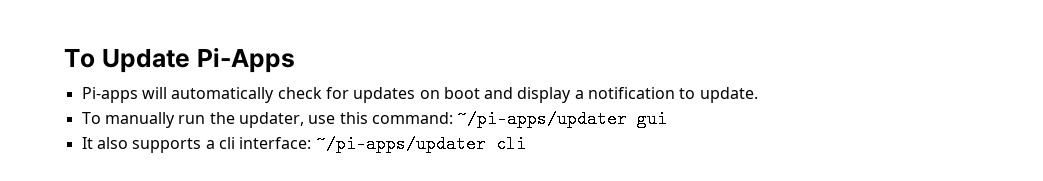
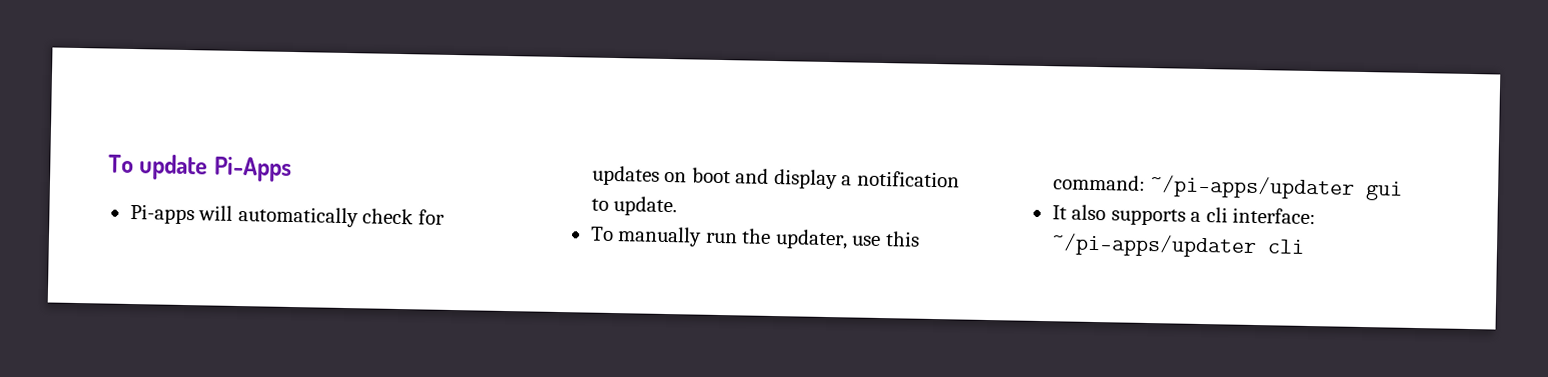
[64,48,190,73] To Update -> [108,154,209,181] To update

